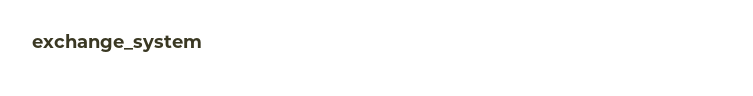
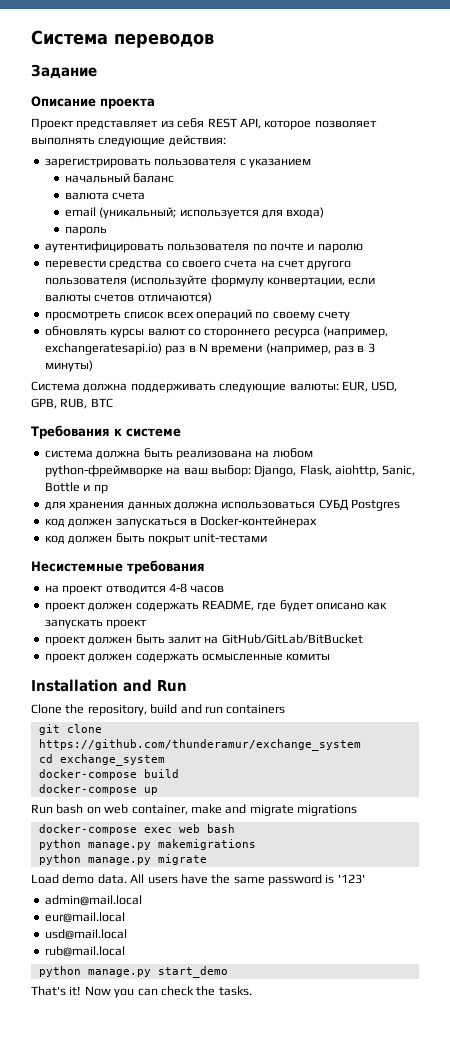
[32,34,202,52] exchange_system -> [31,30,214,48] [31,64,97,79] [31,96,155,109] [31,118,377,130] [31,135,226,147] [44,158,311,168] [64,173,175,183] [64,192,146,200] [64,207,325,219] [64,226,107,236] [44,241,363,253] [44,260,352,270] [44,275,376,287] [44,292,212,303] [44,309,350,321] [44,326,388,338] [44,343,375,355] [44,360,93,372] [31,381,398,393] [31,398,113,409] [31,425,181,439] [44,448,313,460] [44,465,416,477] [44,482,108,494] [44,499,400,511] [44,516,318,528] [44,533,268,545] [31,560,205,574] [44,583,225,595] [44,600,388,612] [44,619,148,629] [44,634,363,646] [44,653,331,663] [31,679,187,692] [31,704,286,716] [38,724,102,735] [38,739,361,751] [38,754,165,766] [38,769,179,780] [38,784,158,795] [31,804,357,816] [38,824,235,835] [38,839,256,850] [38,854,207,865] [31,874,365,886] [44,895,142,906] [44,912,125,923] [44,929,127,940] [44,946,125,957] [38,966,228,978] [31,986,252,998] Система переводов // Задание // Описание проекта // Проект представляет из себя REST API, которое позволяет выполнять следующие действия: // зарегистрировать пользователя с указанием // начальный баланс // валюта счета // email (уникальный; используется для входа) // пароль // аутентифицировать пользователя по почте и паролю // перевести средства со своего счета на счет другого пользователя (используйте формулу конвертации, если валюты счетов отличаются) // просмотреть список всех операций по своему счету // обновлять курсы валют со стороннего ресурса (например, exchangeratesapi.io) раз в N времени (например, раз в 3 минуты) // Система должна поддерживать следующие валюты: EUR, USD, GPB, RUB, BTC // Требования к системе // система должна быть реализована на любом python-фреймворке на ваш выбор: Django, Flask, aiohttp, Sanic, Bottle и пр // для хранения данных должна использоваться СУБД Postgres // код должен запускаться в Docker-контейнерах // код должен быть покрыт unit-тестами // Несистемные требования // на проект отводится 4-8 часов // проект должен содержать README, где будет описано как запускать проект // проект должен быть залит на GitHub/GitLab/BitBucket // проект должен содержать осмысленные комиты // Installation and Run // Clone the repository, build and run containers // git clone https://github.com/thunderamur/exchange_system // cd exchange_system // docker-compose build // docker-compose up // Run bash on web container, make and migrate migrations // docker-compose exec web bash // python manage.py makemigrations // python manage.py migrate // Load demo data. All users have the same password is '123' // admin@mail.local // eur@mail.local // usd@mail.local // rub@mail.local // python manage.py start_demo // That's it! Now you can check the tasks.

